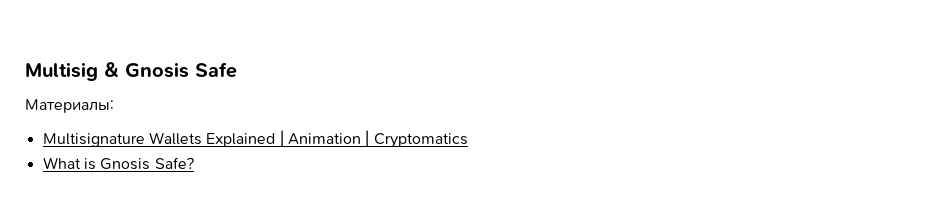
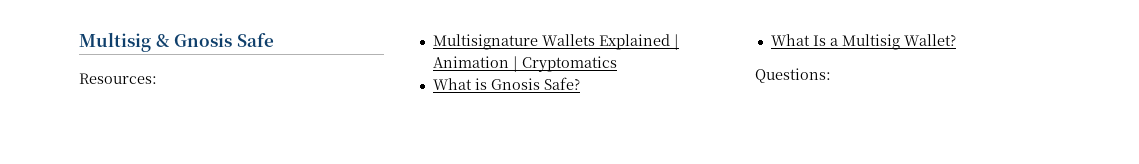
[25,99,114,113] Материалы: -> [79,73,157,84] Resources:
(194, 163) none -> [770,34,956,50] [755,68,831,83] // What Is a Multisig Wallet? // Questions:

